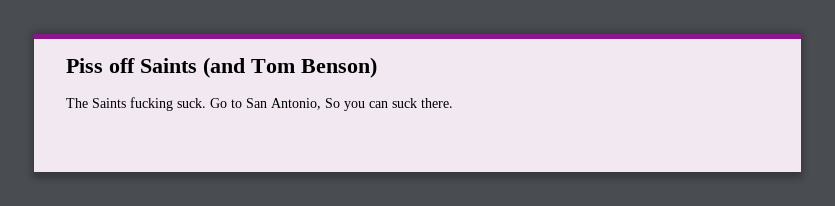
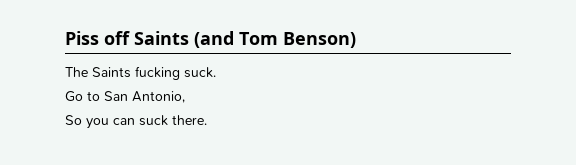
(206, 103) none -> (216, 72) //
(321, 104) none -> (185, 97) //

